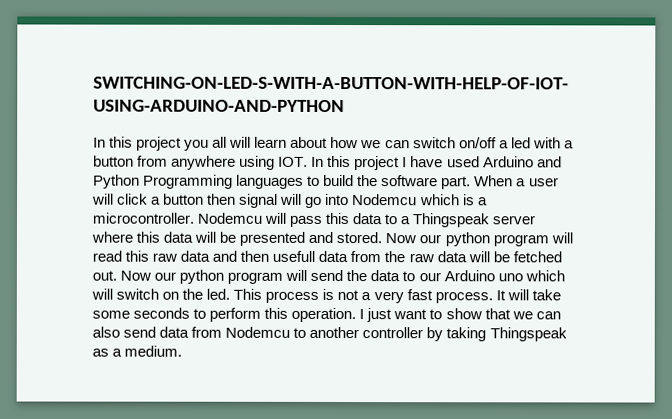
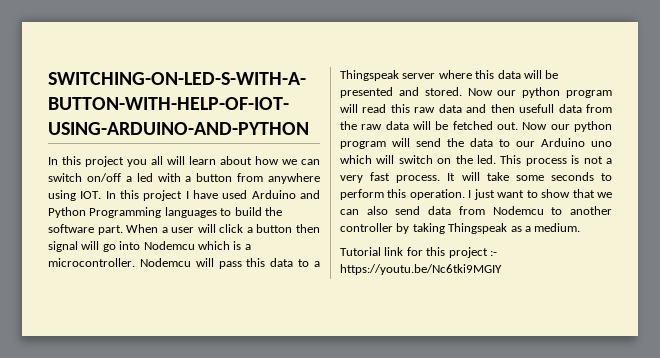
(183, 351) none -> [340,247,497,258] [340,264,502,275] // Tutorial link for this project :- https://youtu.be/Nc6tki9MGIY

